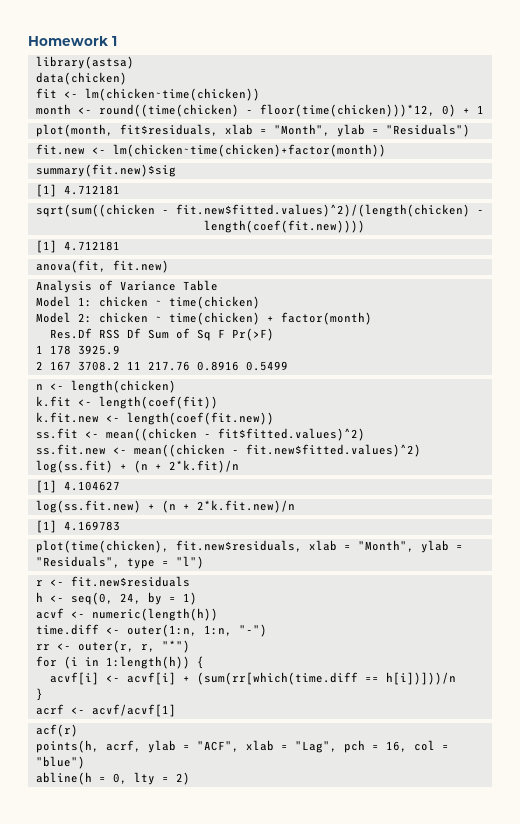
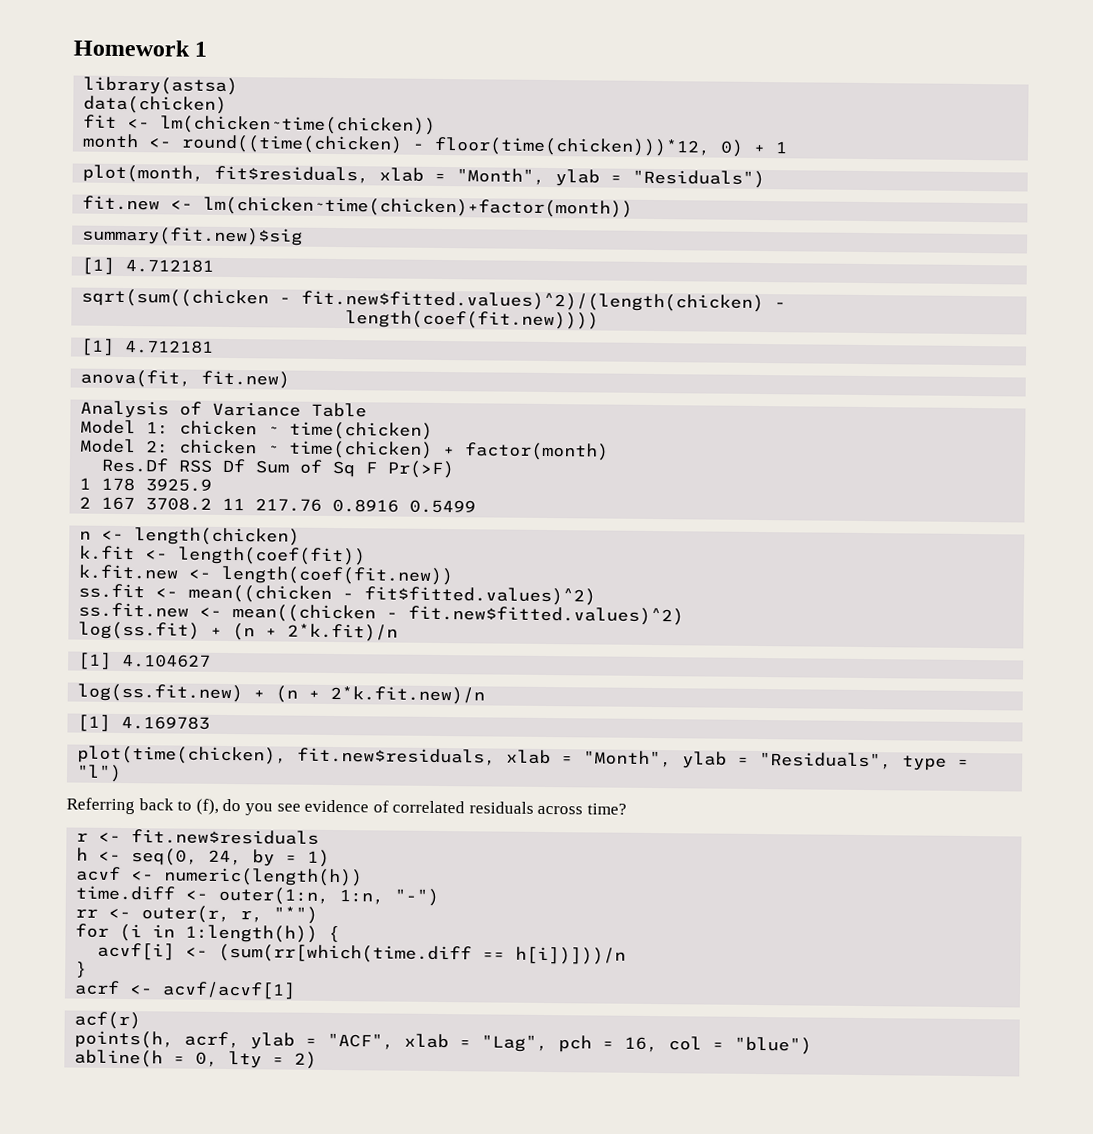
(204, 562) none -> [66,797,628,816] // Referring back to (f), do you see evidence of correlated residuals across time?
[126,672,190,685] acvf[i] + -> (209, 952) none

